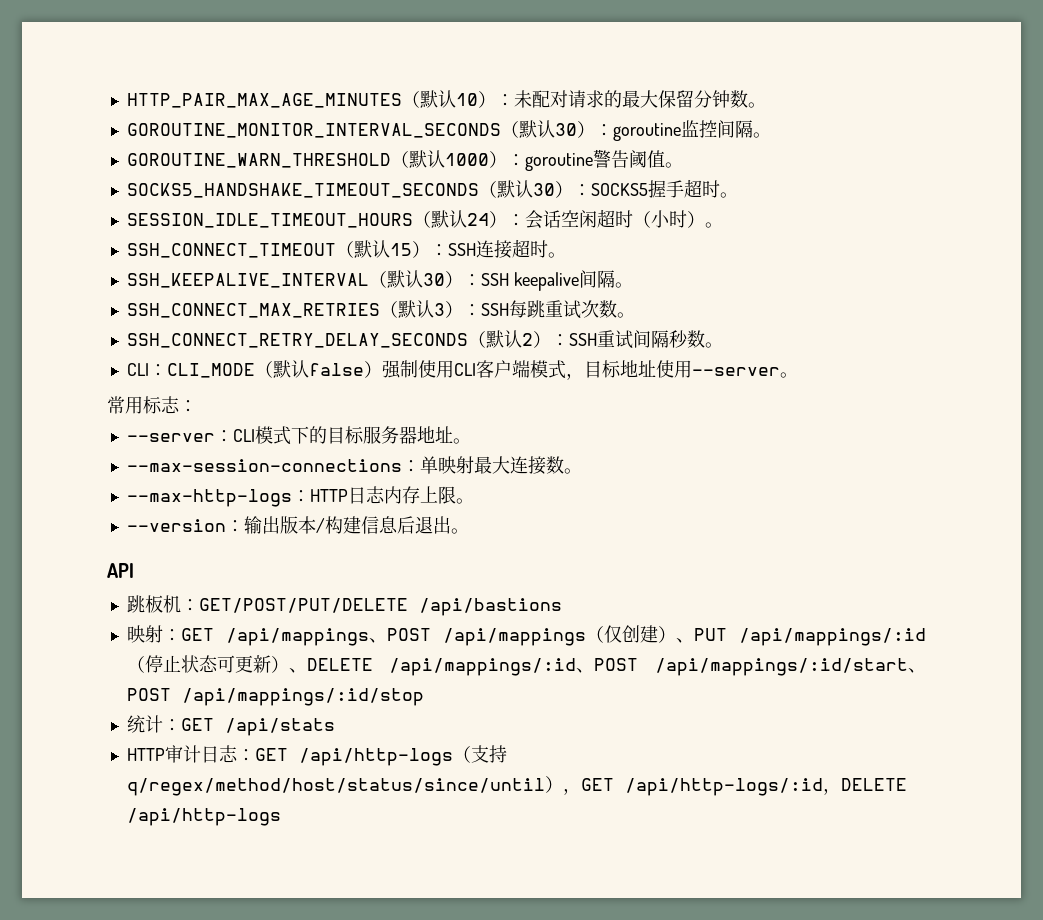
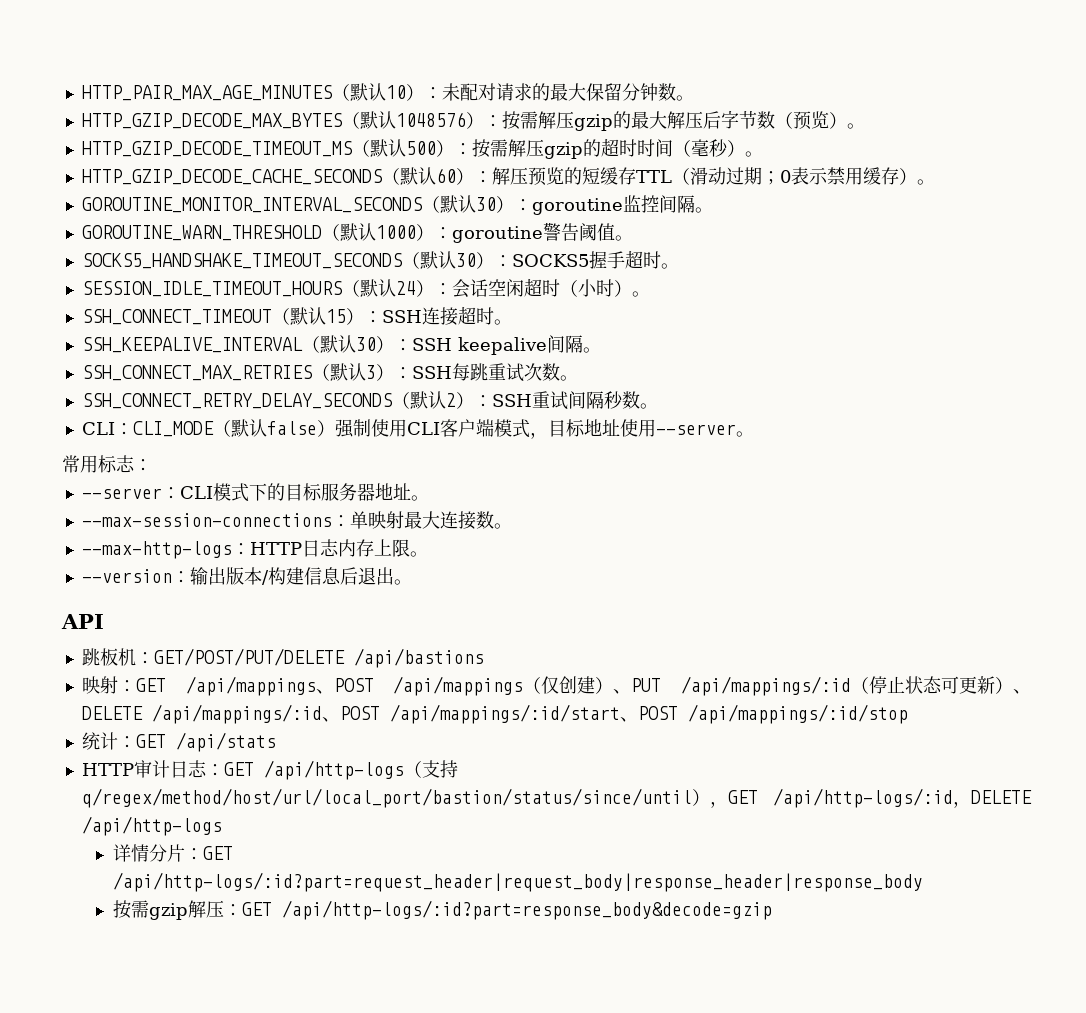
(766, 105) none -> [81,110,865,131] [81,138,763,159] [81,167,935,186] // HTTP_GZIP_DECODE_MAX_BYTES（默认1048576）：按需解压gzip的最大解压后字节数（预览）。 // HTTP_GZIP_DECODE_TIMEOUT_MS（默认500）：按需解压gzip的超时时间（毫秒）。 // HTTP_GZIP_DECODE_CACHE_SECONDS（默认60）：解压预览的短缓存TTL（滑动过期；0表示禁用缓存）。
[126,778,545,796] q/regex/method/host/status/since/until -> [81,788,692,808] q/regex/method/host/url/local_port/bastion/status/since/until
(281, 817) none -> [112,844,233,862] [112,872,923,892] [112,900,772,920] // 详情分片：GET /api/http-logs/:id?part=request_header|request_body|response_header|response_body // 按需gzip解压：GET /api/http-logs/:id?part=response_body&decode=gzip

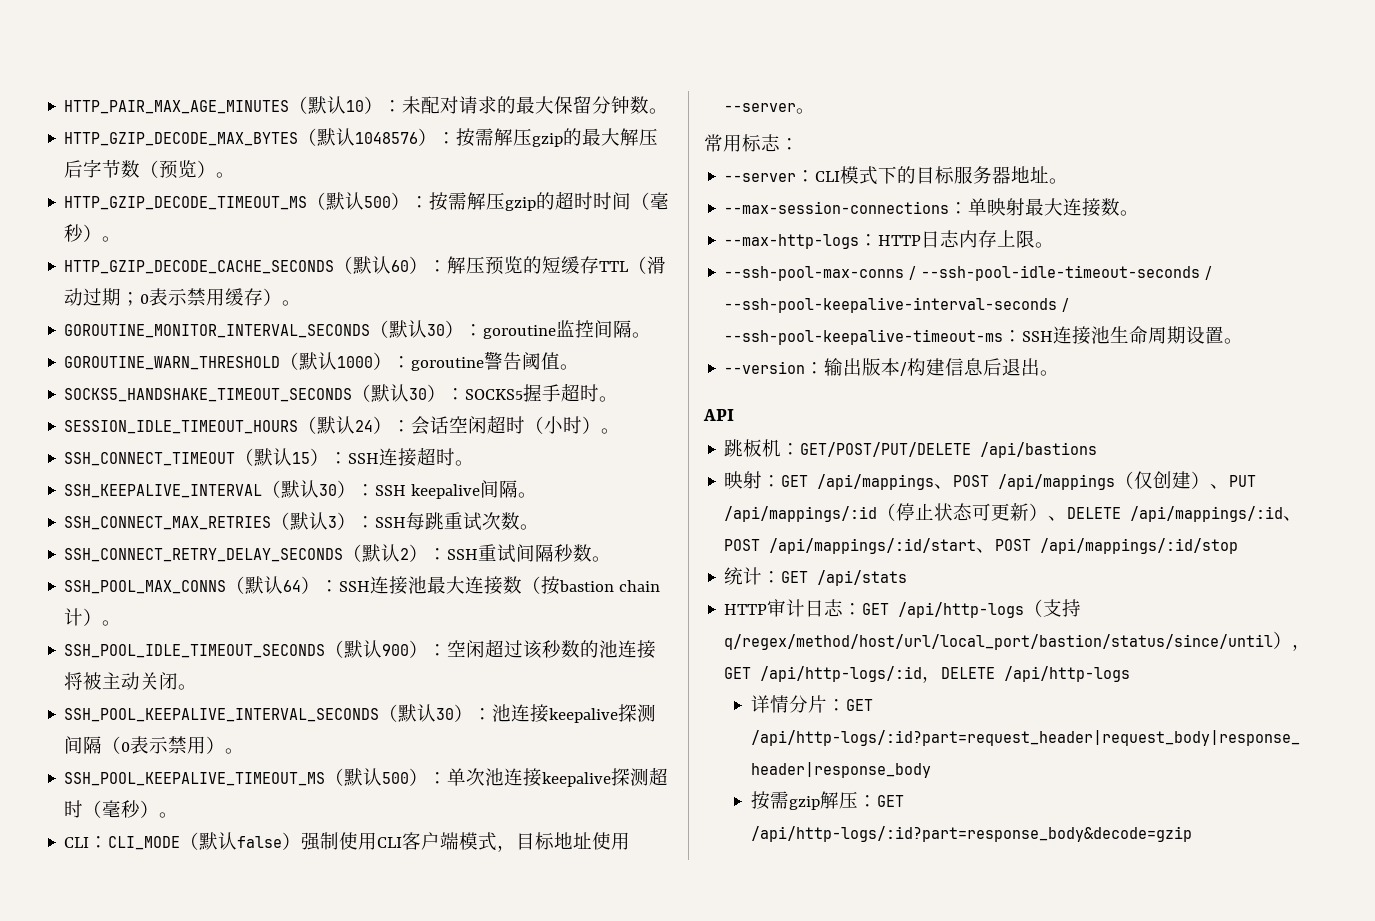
(658, 406) none -> [64,576,661,595] [64,608,122,626] [64,639,657,659] [64,672,198,690] [64,704,657,723] [64,736,245,754] [64,767,669,787] [64,800,179,818] // SSH_POOL_MAX_CONNS（默认64）：SSH连接池最大连接数（按bastion chain计）。 // SSH_POOL_IDLE_TIMEOUT_SECONDS（默认900）：空闲超过该秒数的池连接将被主动关闭。 // SSH_POOL_KEEPALIVE_INTERVAL_SECONDS（默认30）：池连接keepalive探测间隔（0表示禁用）。 // SSH_POOL_KEEPALIVE_TIMEOUT_MS（默认500）：单次池连接keepalive探测超时（毫秒）。
(428, 554) none -> [724,265,1213,281] [724,297,1070,313] [724,326,1244,345] // --ssh-pool-max-conns / --ssh-pool-idle-timeout-seconds / --ssh-pool-keepalive-interval-seconds / --ssh-pool-keepalive-timeout-ms：SSH连接池生命周期设置。

